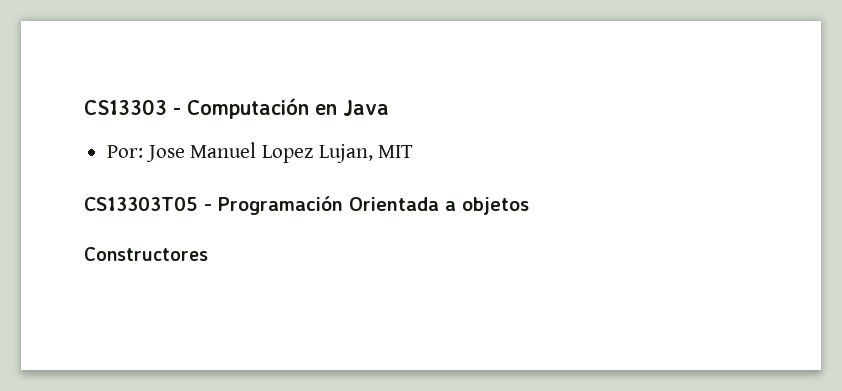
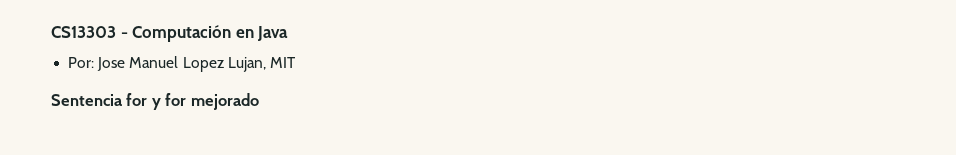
[84,196,529,215] [84,247,208,261] CS13303T05 - Programación Orientada a objetos // Constructores -> [51,93,259,110] Sentencia for y for mejorado

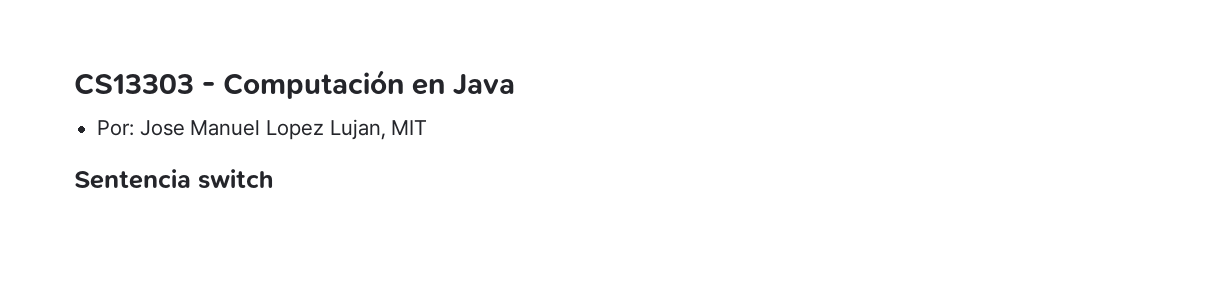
[126,93,259,110] for y for mejorado -> [198,169,273,189] switch

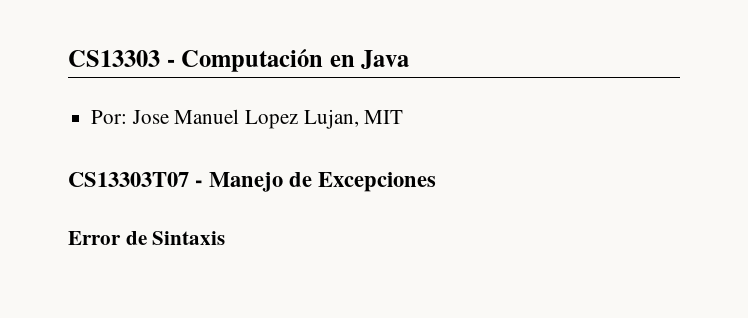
[74,169,273,189] Sentencia switch -> [68,172,437,192] [68,231,226,245] CS13303T07 - Manejo de Excepciones // Error de Sintaxis

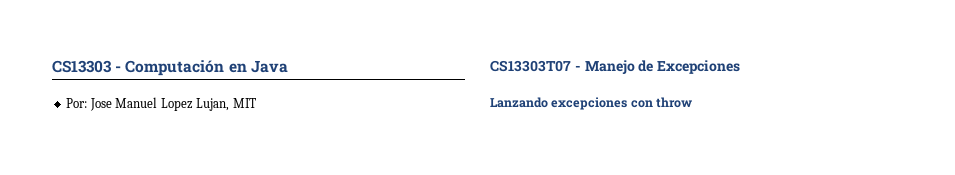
[68,231,226,245] Error de Sintaxis -> [490,97,693,110] Lanzando excepciones con throw

